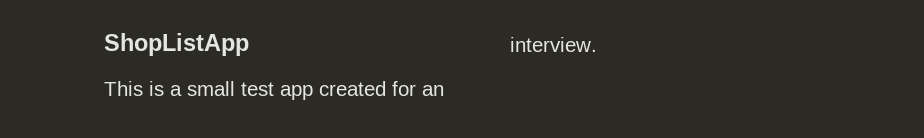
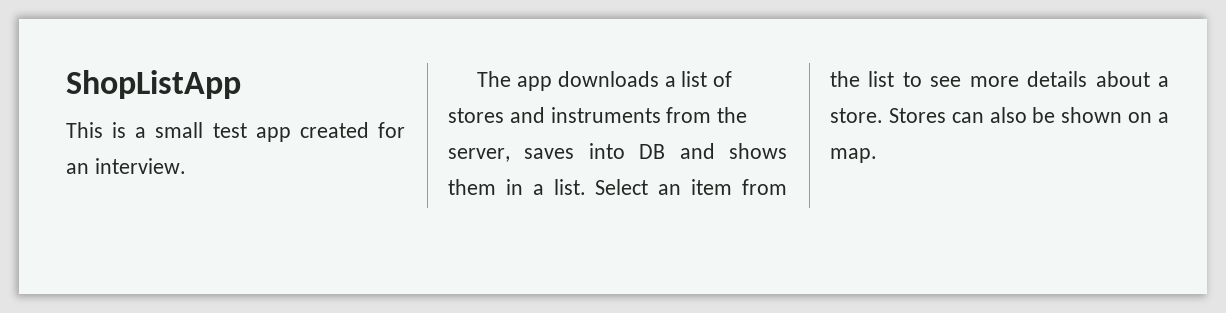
(597, 44) none -> [477,71,733,91] [448,107,748,123] [448,143,787,162] [448,179,787,195] [830,71,1169,87] [830,107,1169,123] [830,148,877,163] // The app downloads a list of stores and instruments from the server, saves into DB and shows them in a list. Select an item from the list to see more details about a store. Stores can also be shown on a map.

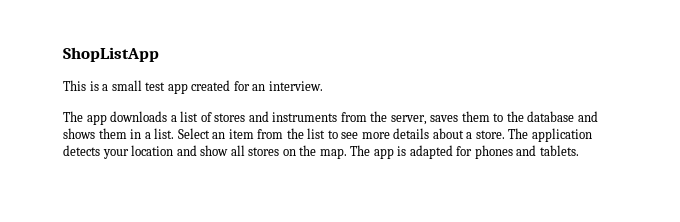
[588,143,666,159] into DB -> [461,111,575,122] them to the database
[888,107,1169,123] [830,148,877,163] Stores can also be shown on a map. -> [508,128,592,142] [63,145,579,159] The application detects your location and show all stores on the map. The app is adapted for phones and tablets.

